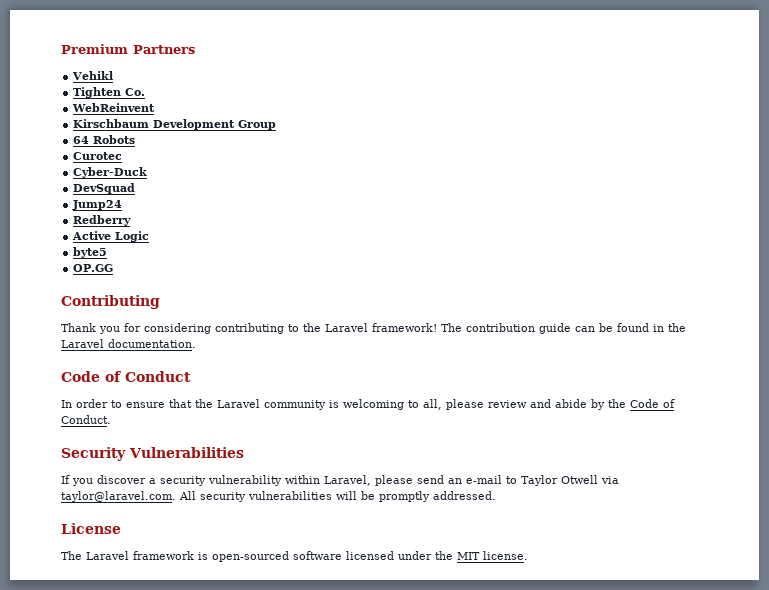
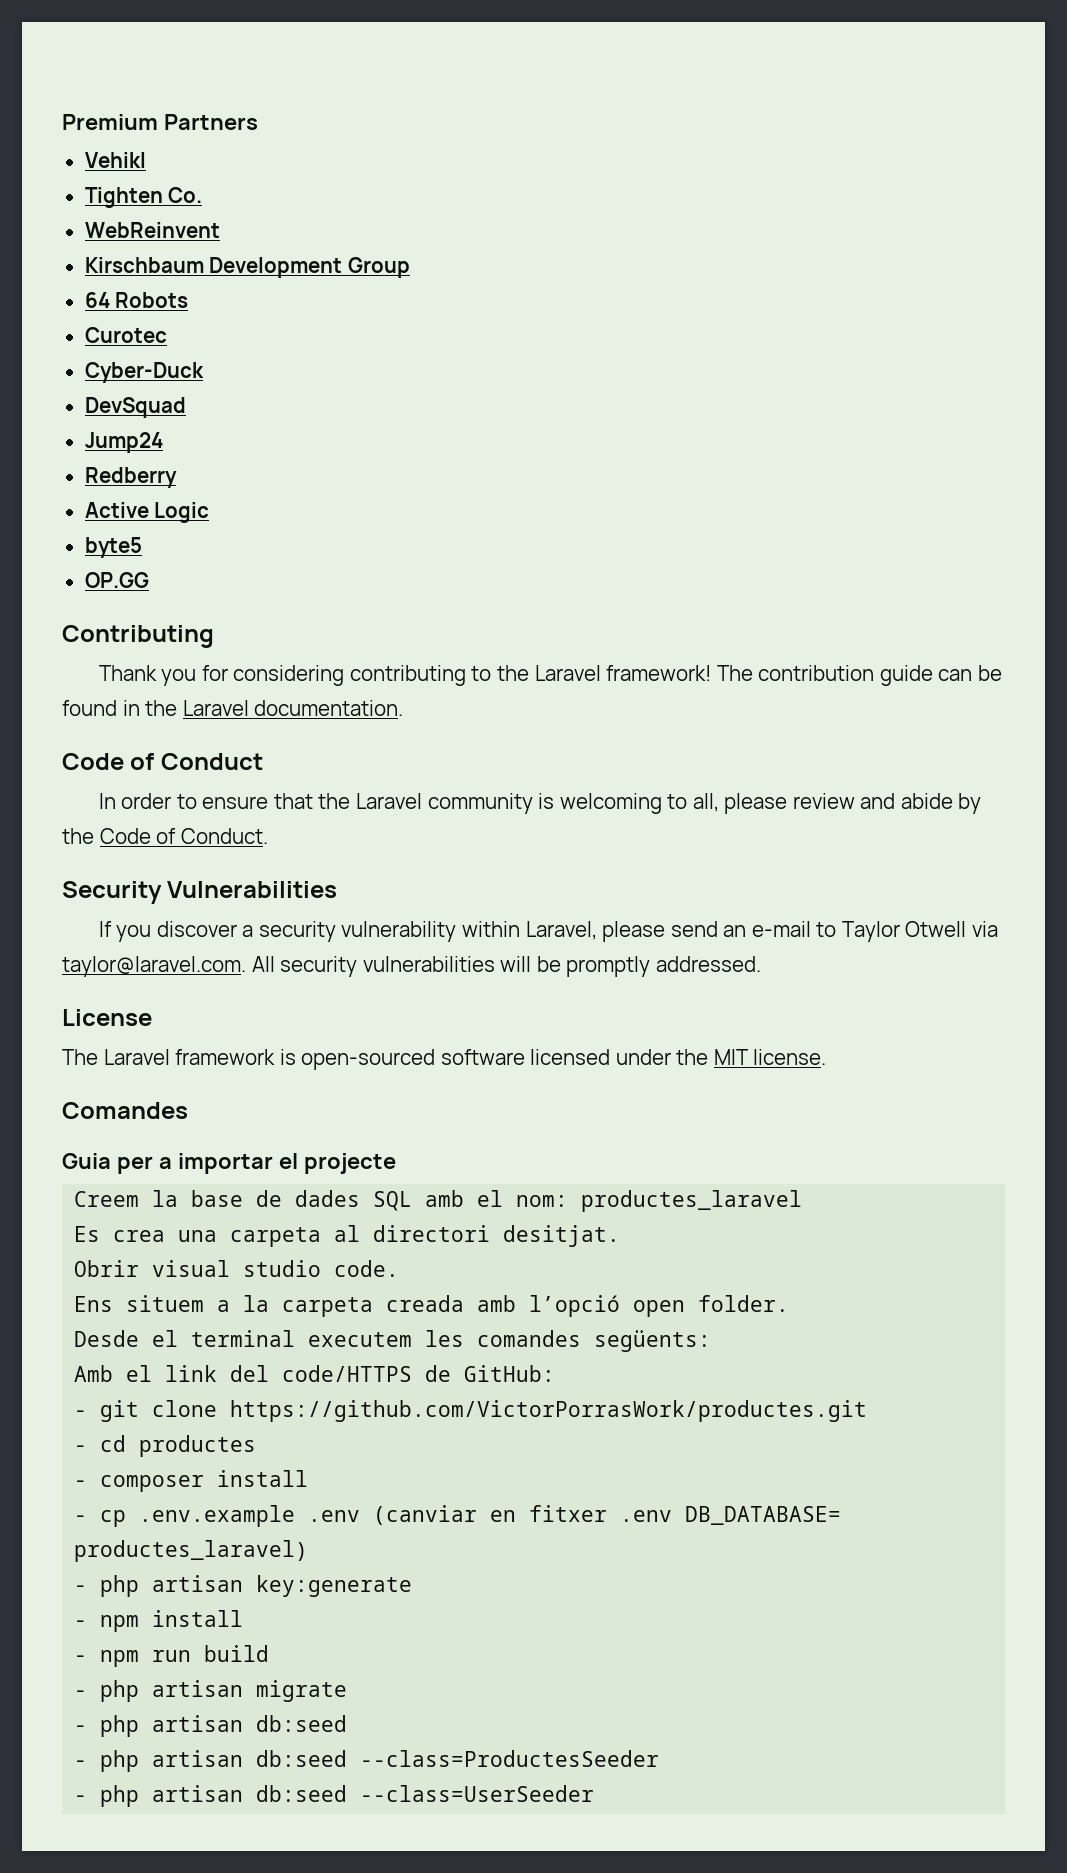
(528, 555) none -> [62,1102,188,1119] [62,1153,396,1174] [74,1190,803,1212] [74,1225,621,1247] [74,1260,400,1277] [74,1295,790,1317] [74,1330,712,1352] [74,1365,556,1382] [74,1400,868,1422] [74,1435,257,1457] [74,1470,309,1492] [74,1505,842,1527] [74,1540,309,1562] [74,1575,413,1597] [74,1610,244,1632] [74,1645,270,1667] [74,1680,348,1702] [74,1715,348,1737] [74,1750,660,1772] [74,1785,595,1807] // Comandes // Guia per a importar el projecte // Creem la base de dades SQL amb el nom: productes_laravel // Es crea una carpeta al directori desitjat. // Obrir visual studio code. // Ens situem a la carpeta creada amb l’opció open folder. // Desde el terminal executem les comandes següents: // Amb el link del code/HTTPS de GitHub: // - git clone https://github.com/VictorPorrasWork/productes.git // - cd productes // - composer install // - cp .env.example .env (canviar en fitxer .env DB_DATABASE= productes_laravel) // - php artisan key:generate // - npm install // - npm run build // - php artisan migrate // - php artisan db:seed // - php artisan db:seed --class=ProductesSeeder // - php artisan db:seed --class=UserSeeder

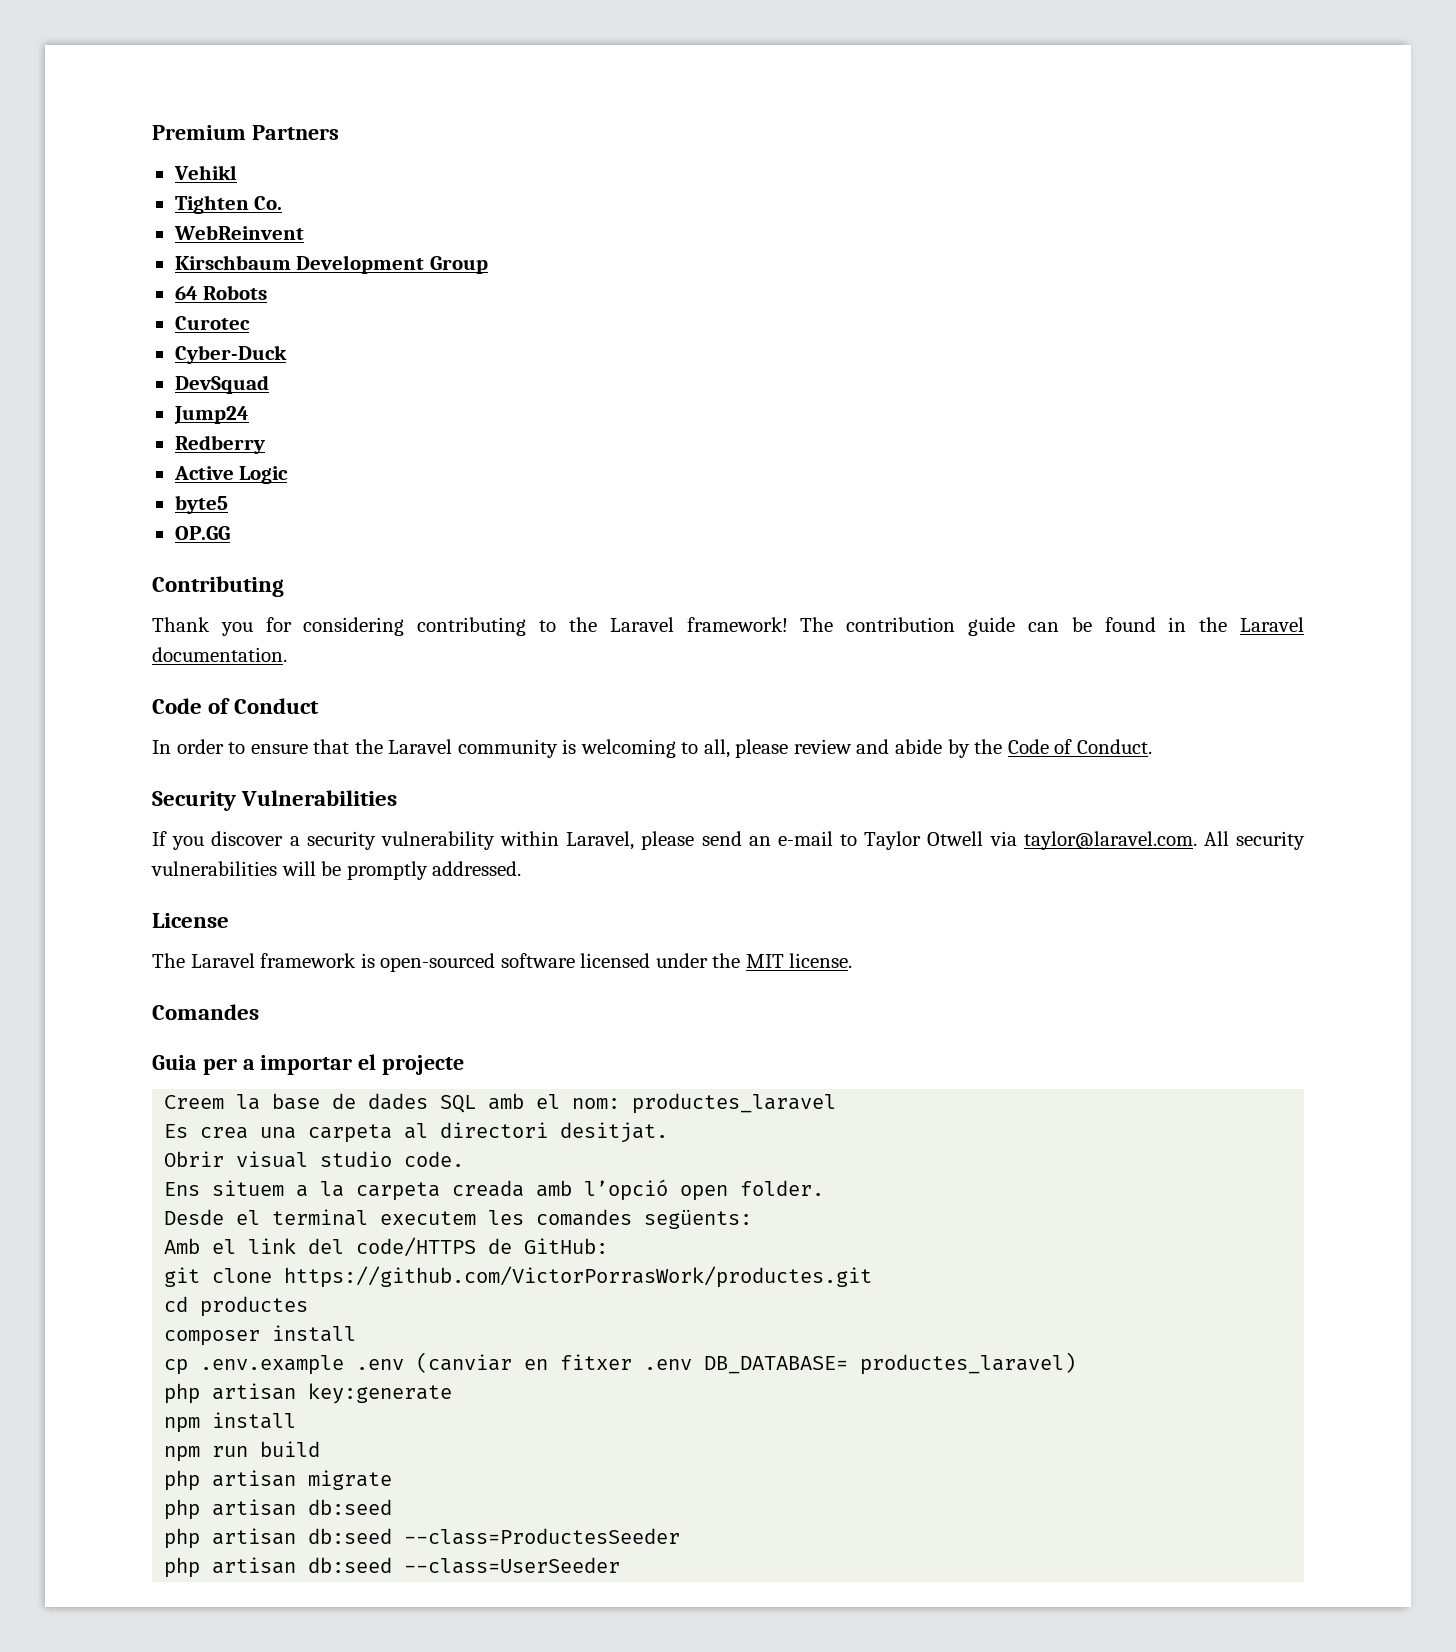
[74,1410,88,1417] - -> (609, 1246) none
[74,1445,88,1452] - -> (873, 1277) none
[74,1480,88,1487] - -> (309, 1306) none
[74,1515,88,1522] - -> (357, 1333) none
[74,1585,88,1592] - -> (1077, 1363) none
[74,1620,88,1627] - -> (453, 1393) none
[74,1655,88,1662] - -> (297, 1420) none
[74,1690,88,1697] - -> (321, 1449) none
[74,1725,88,1732] - -> (393, 1480) none
[74,1760,88,1767] - -> (393, 1507) none
[74,1795,88,1802] - -> (681, 1536) none

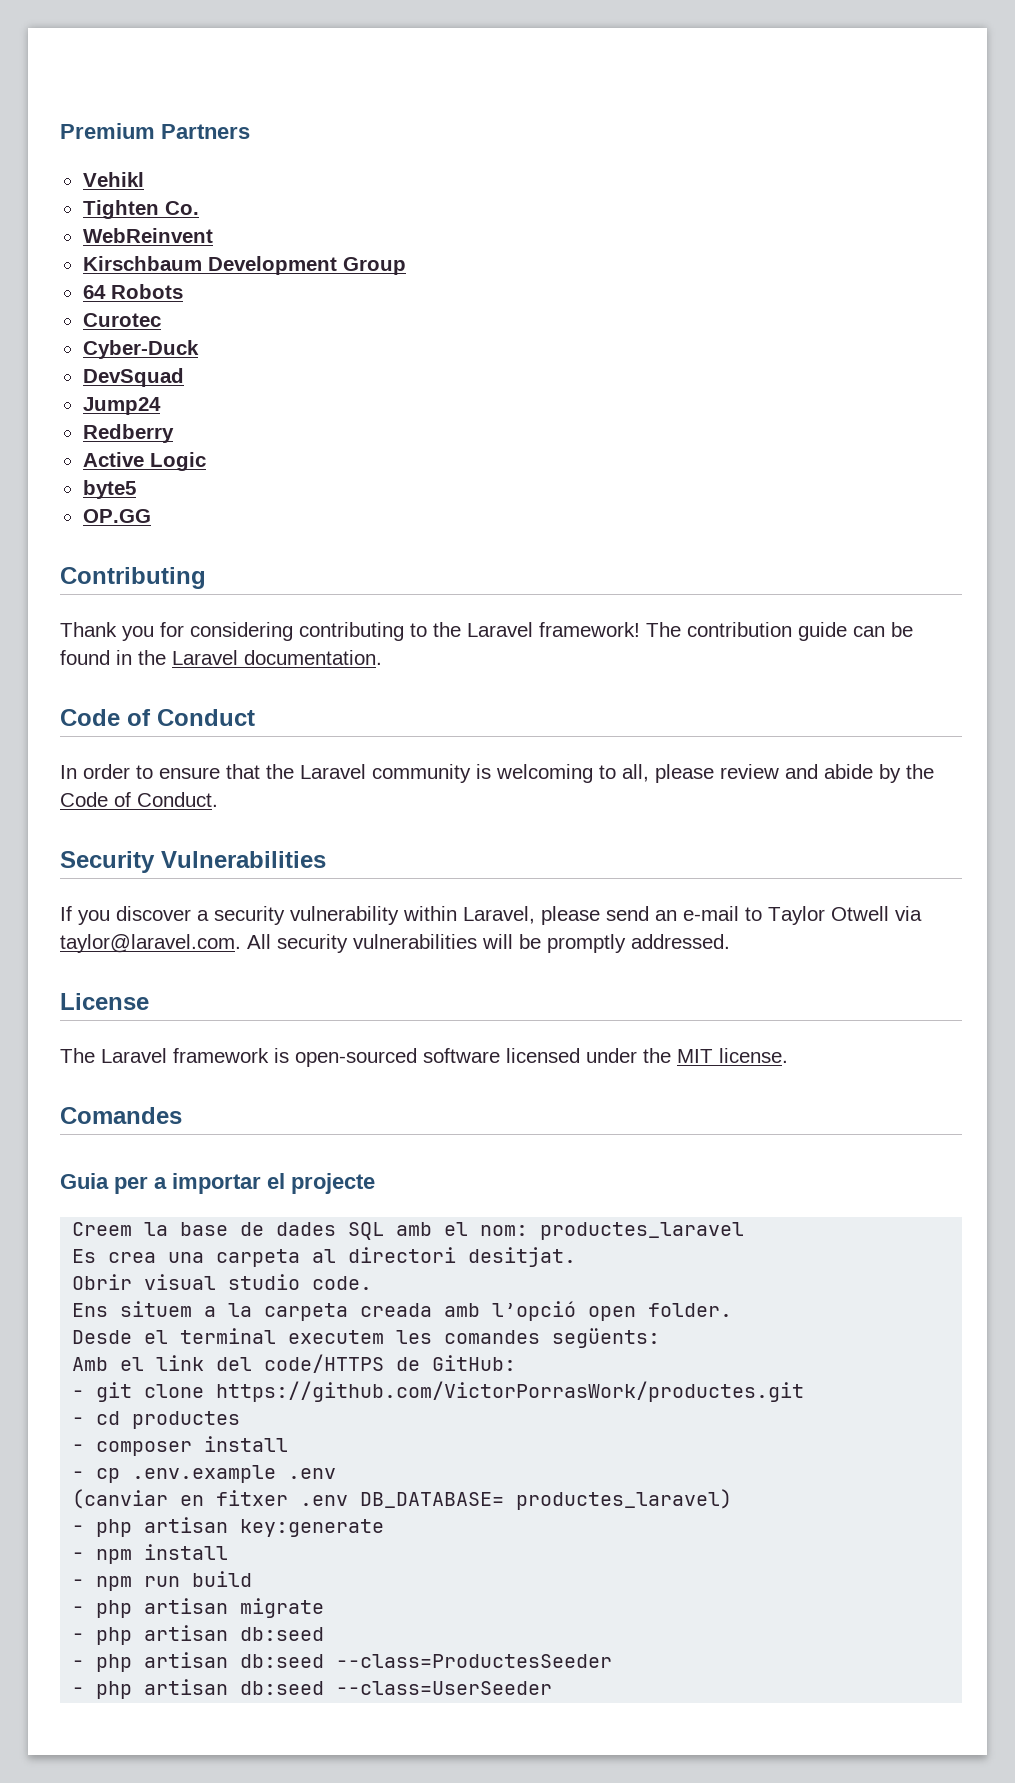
(609, 1246) none -> [72,1390,85,1398] -
(873, 1277) none -> [72,1417,85,1425] -
(309, 1306) none -> [72,1444,85,1452] -
(357, 1333) none -> [72,1471,85,1479] -
(405, 1364) none -> (337, 1473) //
(1077, 1363) none -> [72,1525,85,1533] -
(453, 1393) none -> [72,1552,85,1560] -
(297, 1420) none -> [72,1579,85,1587] -
(321, 1449) none -> [72,1606,85,1614] -
(393, 1480) none -> [72,1633,85,1641] -
(393, 1507) none -> [72,1660,85,1668] -
(681, 1536) none -> [72,1687,85,1695] -

